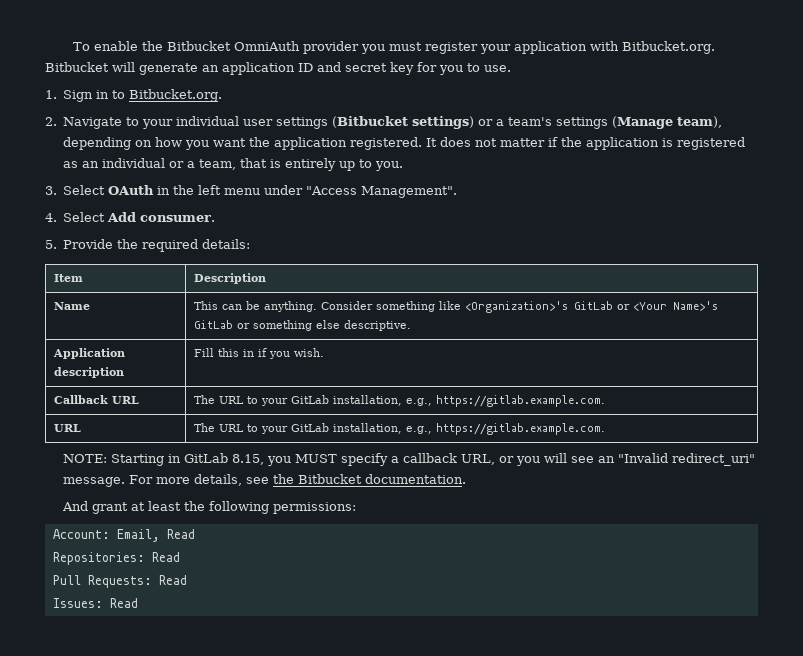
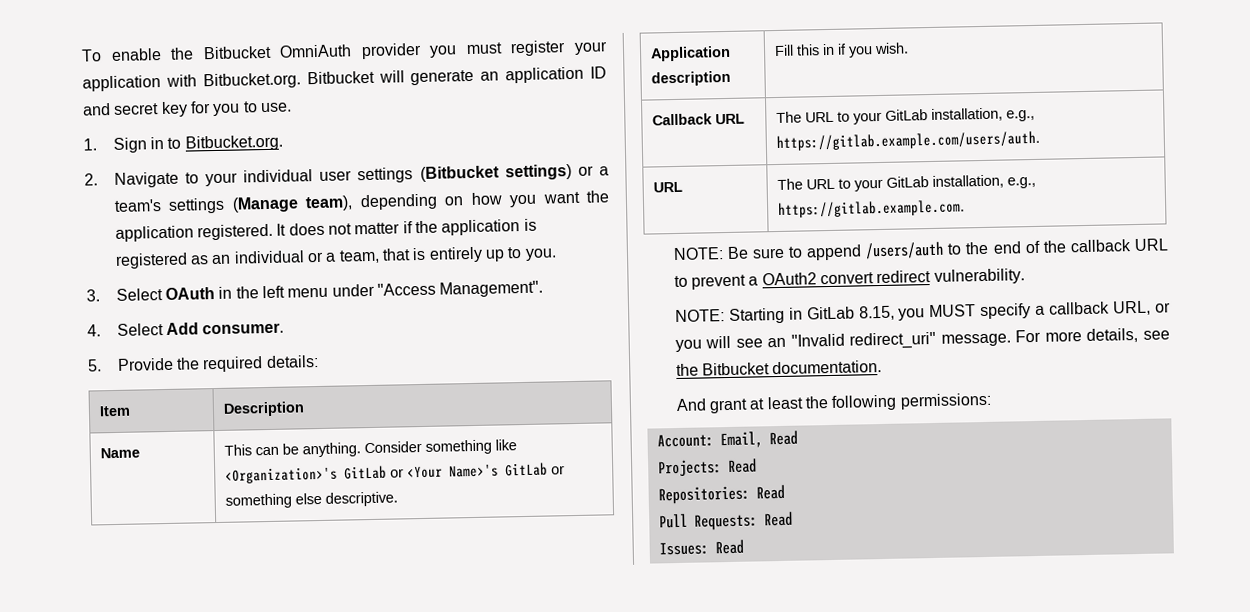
[436,395,606,407] [54,424,82,432] [194,423,606,435] https://gitlab.example.com. // URL | The URL to your GitLab installation, e.g., https://gitlab.example.com. -> [775,130,1040,152] [652,181,683,193] [776,174,1036,192] [777,199,965,219] [672,238,1170,261] [673,268,1025,290] https://gitlab.example.com/users/auth. // URL | The URL to your GitLab installation, e.g., https://gitlab.example.com. // NOTE: Be sure to append /users/auth to the end of the callback URL to prevent a OAuth2 convert redirect vulnerability.
(195, 534) none -> [657,458,757,478] // Projects: Read

